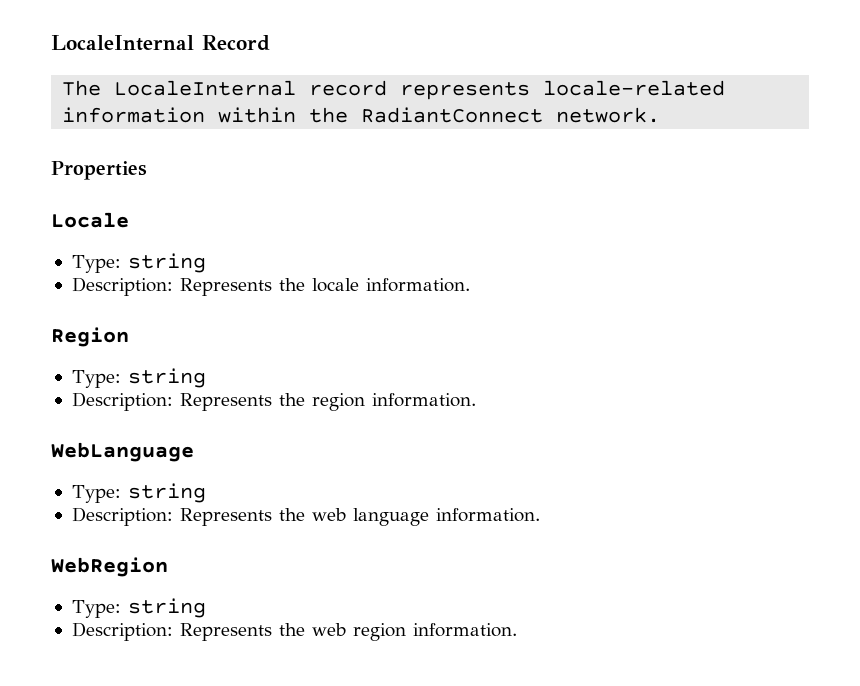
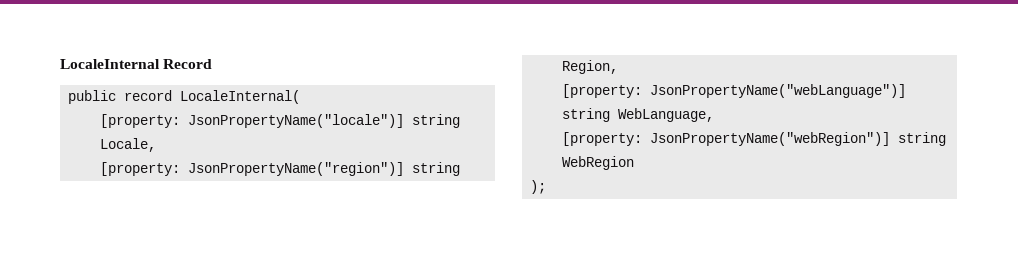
[62,80,726,100] [62,107,661,123] [51,161,147,180] [51,212,129,228] [71,253,206,273] [71,277,470,296] [51,327,129,347] [71,368,206,388] [71,392,476,411] [51,442,194,462] [71,483,206,503] [71,507,540,526] [51,557,168,577] [71,598,206,618] [71,622,517,641] The LocaleInternal record represents locale-related information within the RadiantConnect network. // Properties // Locale // Type: string // Description: Represents the locale information. // Region // Type: string // Description: Represents the region information. // WebLanguage // Type: string // Description: Represents the web language information. // WebRegion // Type: string // Description: Represents the web region information. -> [68,90,301,104] [100,114,461,128] [100,138,157,152] [100,162,461,176] [562,60,619,74] [562,84,907,98] [562,108,715,122] [562,132,947,146] [562,156,635,170] [530,180,547,194] public record LocaleInternal( // [property: JsonPropertyName("locale")] string Locale, // [property: JsonPropertyName("region")] string Region, // [property: JsonPropertyName("webLanguage")] string WebLanguage, // [property: JsonPropertyName("webRegion")] string WebRegion // );

